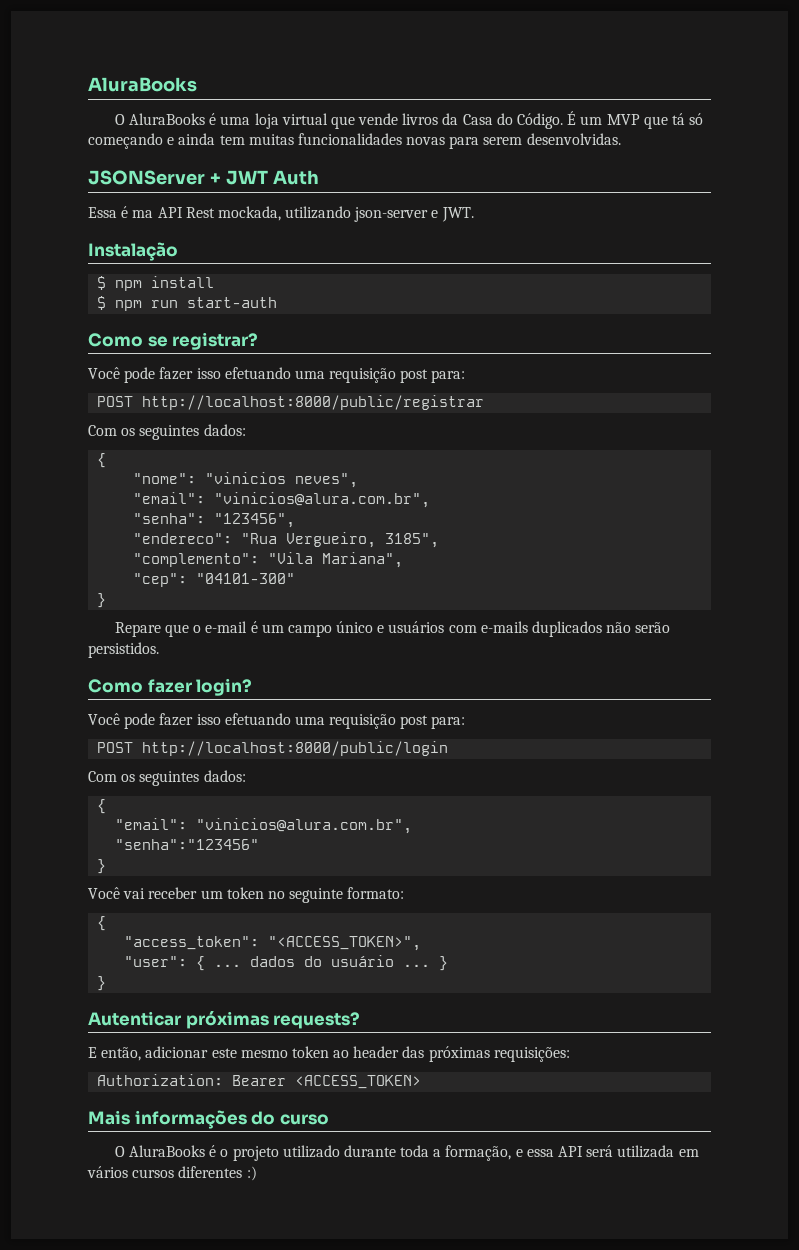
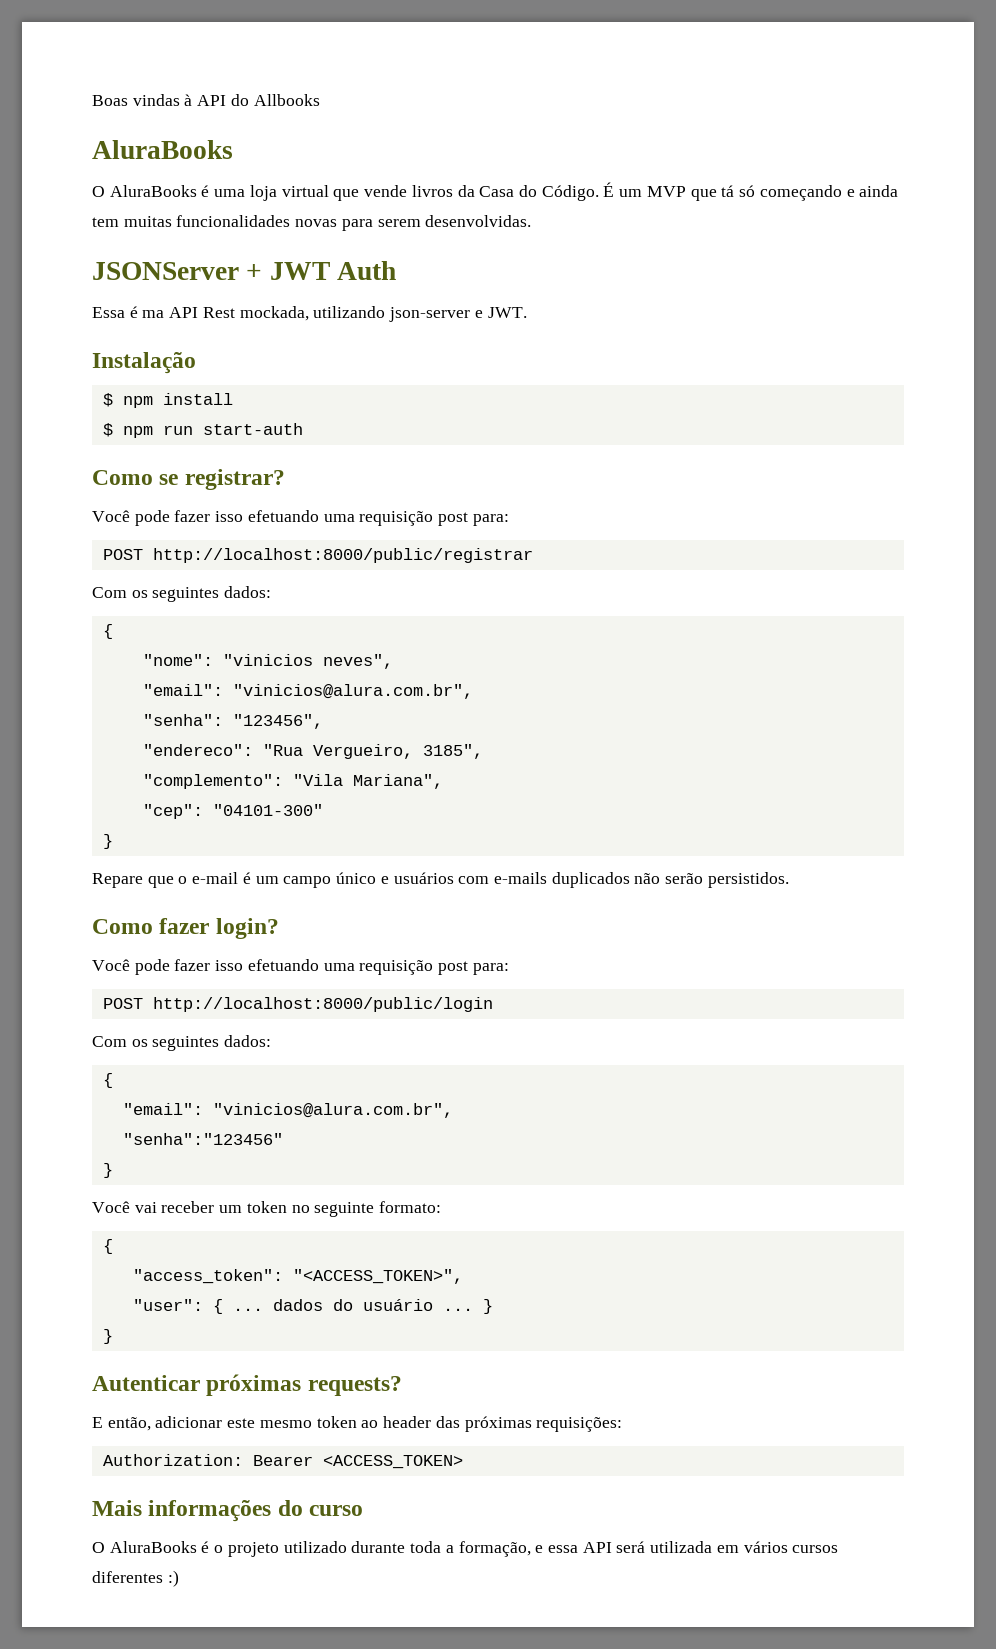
(88, 84) none -> [92,94,320,106] Boas vindas à API do Allbooks //

